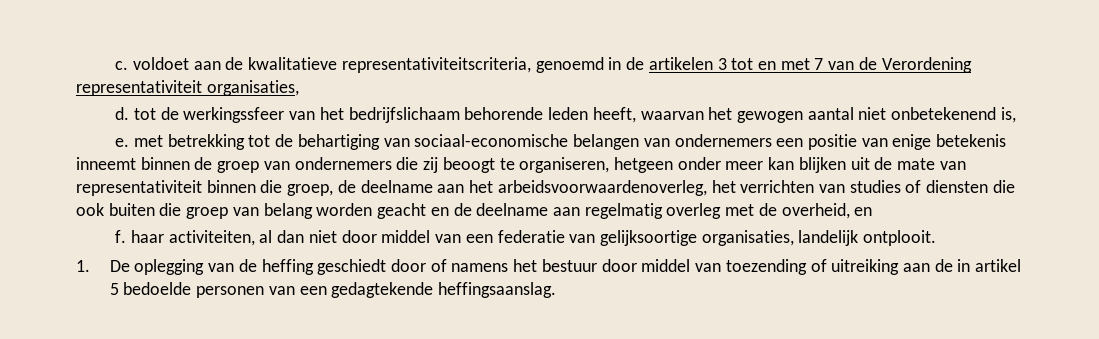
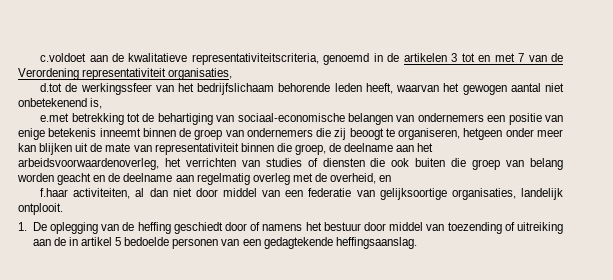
[115,57,189,70] c. voldoet -> [40,53,87,62] c.voldoet
[115,107,156,120] d. tot -> [40,83,63,92] d.tot
[115,135,163,147] e. met -> [40,113,70,122] e.met
[115,230,164,243] f. haar -> [40,188,69,197] f.haar

